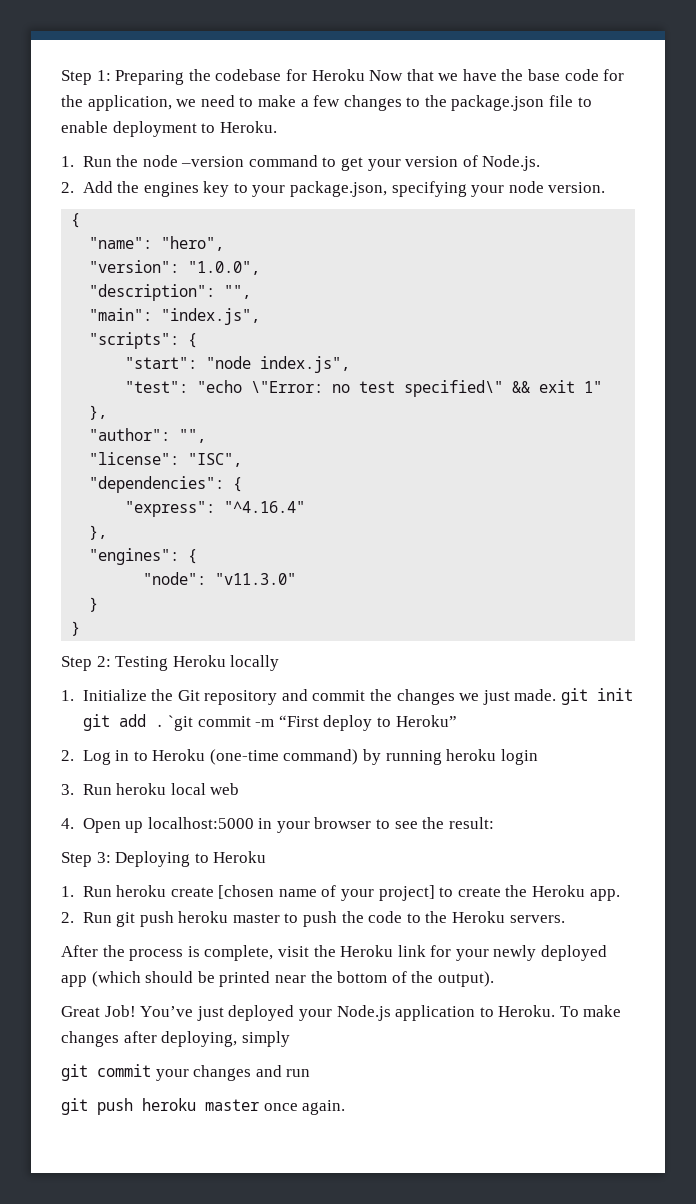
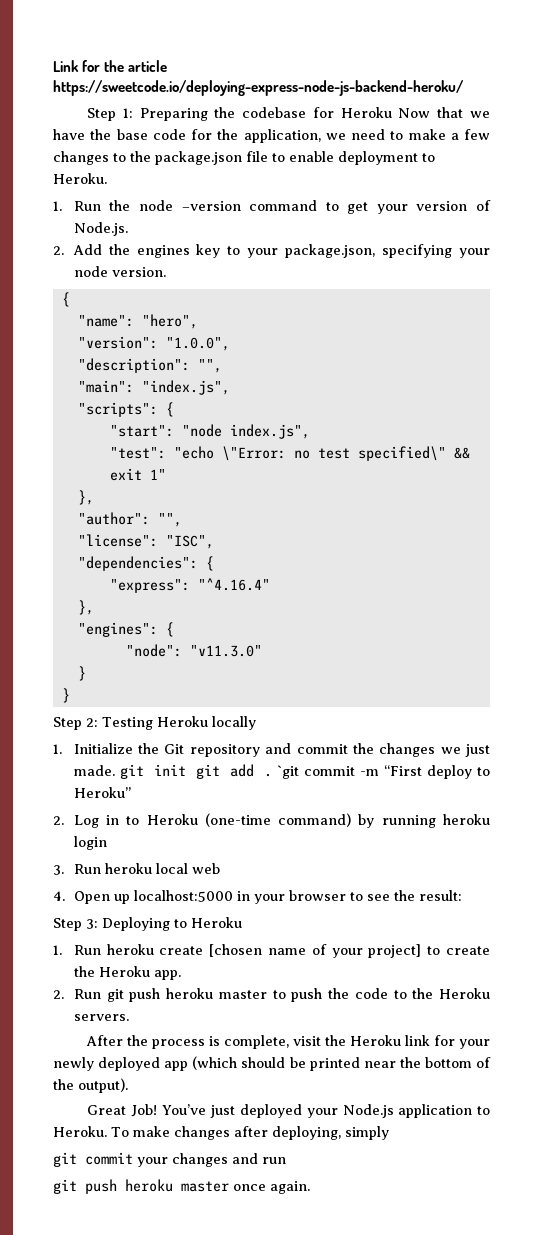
(61, 77) none -> [53,60,168,72] [53,80,463,96] Link for the article https://sweetcode.io/deploying-express-node-js-backend-heroku/ //

